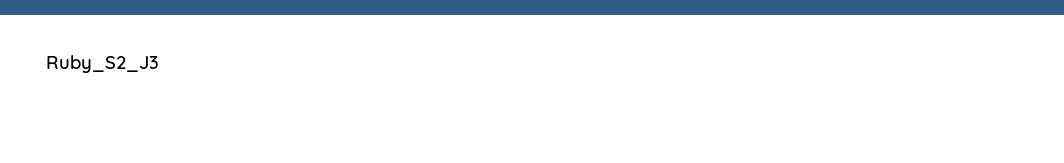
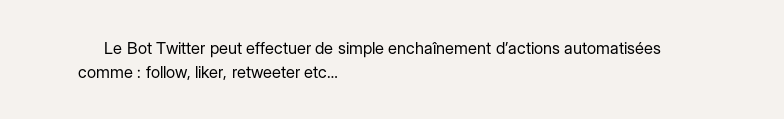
[46,55,159,73] Ruby_S2_J3 -> [104,42,662,58] [78,66,339,80] Le Bot Twitter peut effectuer de simple enchaînement d’actions automatisées comme : follow, liker, retweeter etc…

